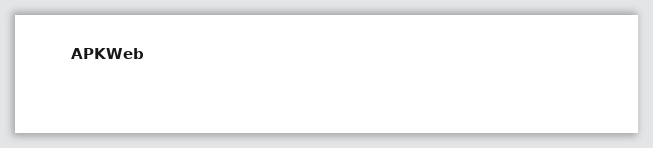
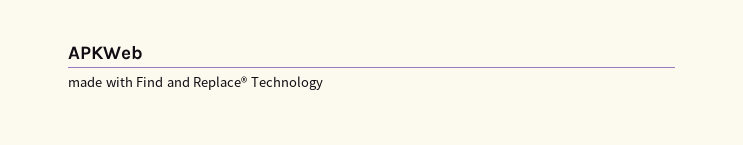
(144, 53) none -> [68,76,323,90] // made with Find and Replace® Technology

